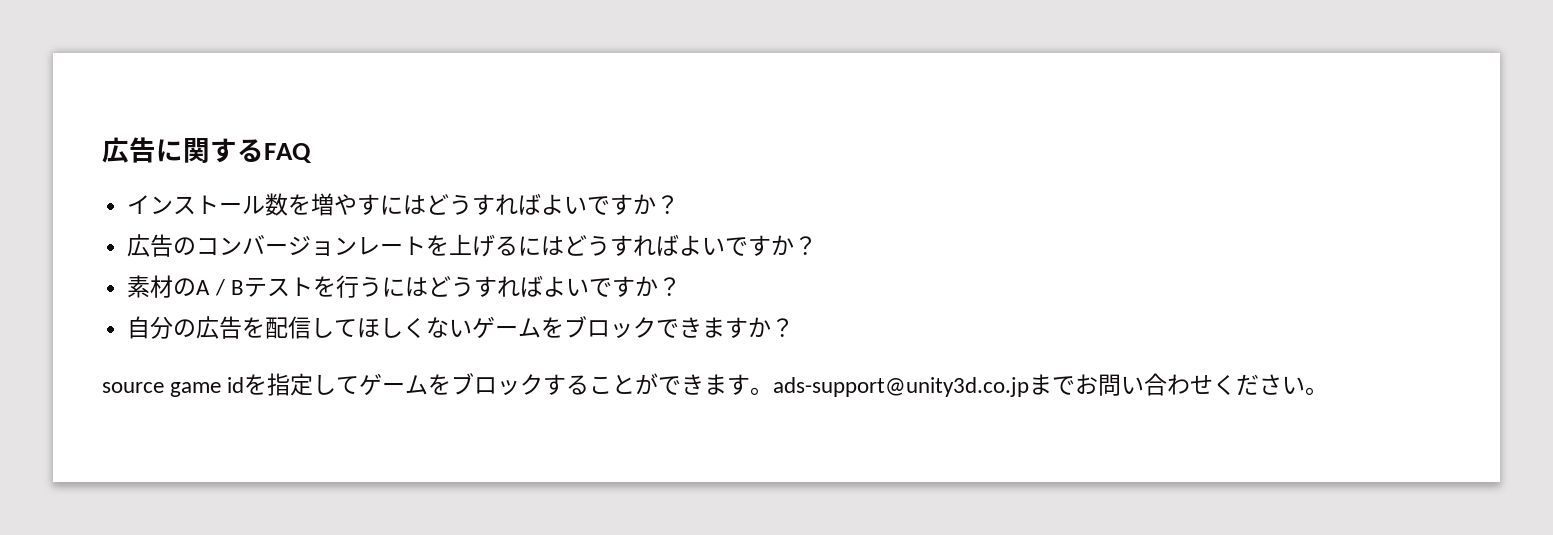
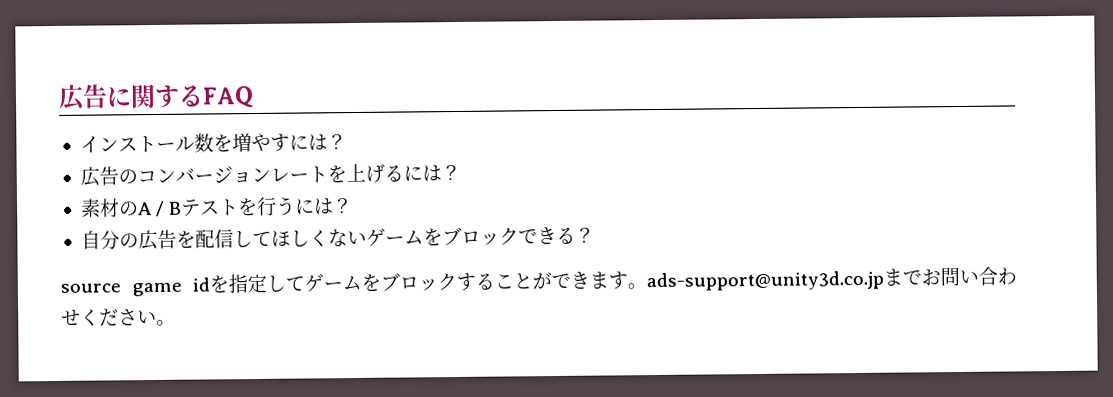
[426,193,657,215] どうすればよいですか -> (328, 142) none
[564,234,795,256] どうすればよいですか -> (442, 173) none
[427,275,658,297] どうすればよいですか -> (335, 206) none
[702,317,772,338] ますか -> [555,227,576,245] る

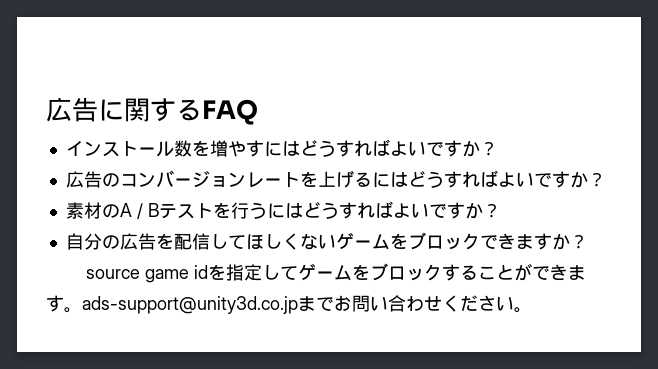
(328, 142) none -> [299,139,480,157] どうすればよいですか
(442, 173) none -> [407,170,588,188] どうすればよいですか
(335, 206) none -> [302,201,483,219] どうすればよいですか
[555,227,576,245] る -> [515,233,570,250] ますか

